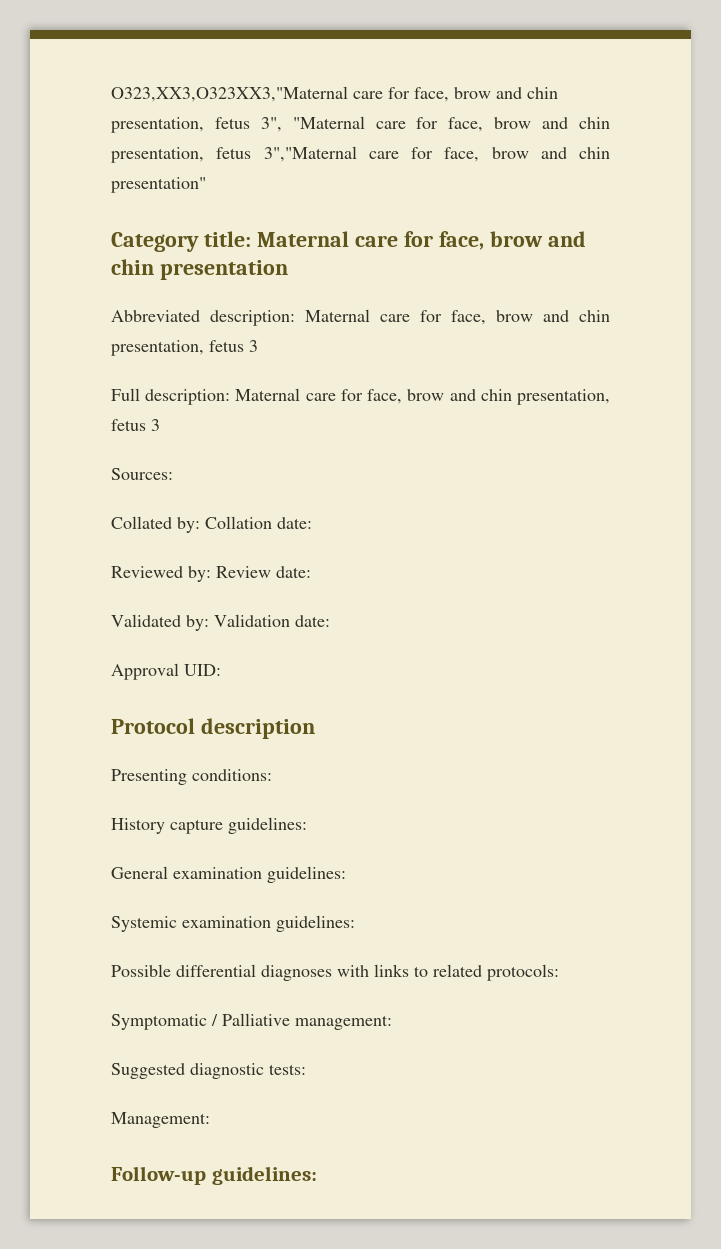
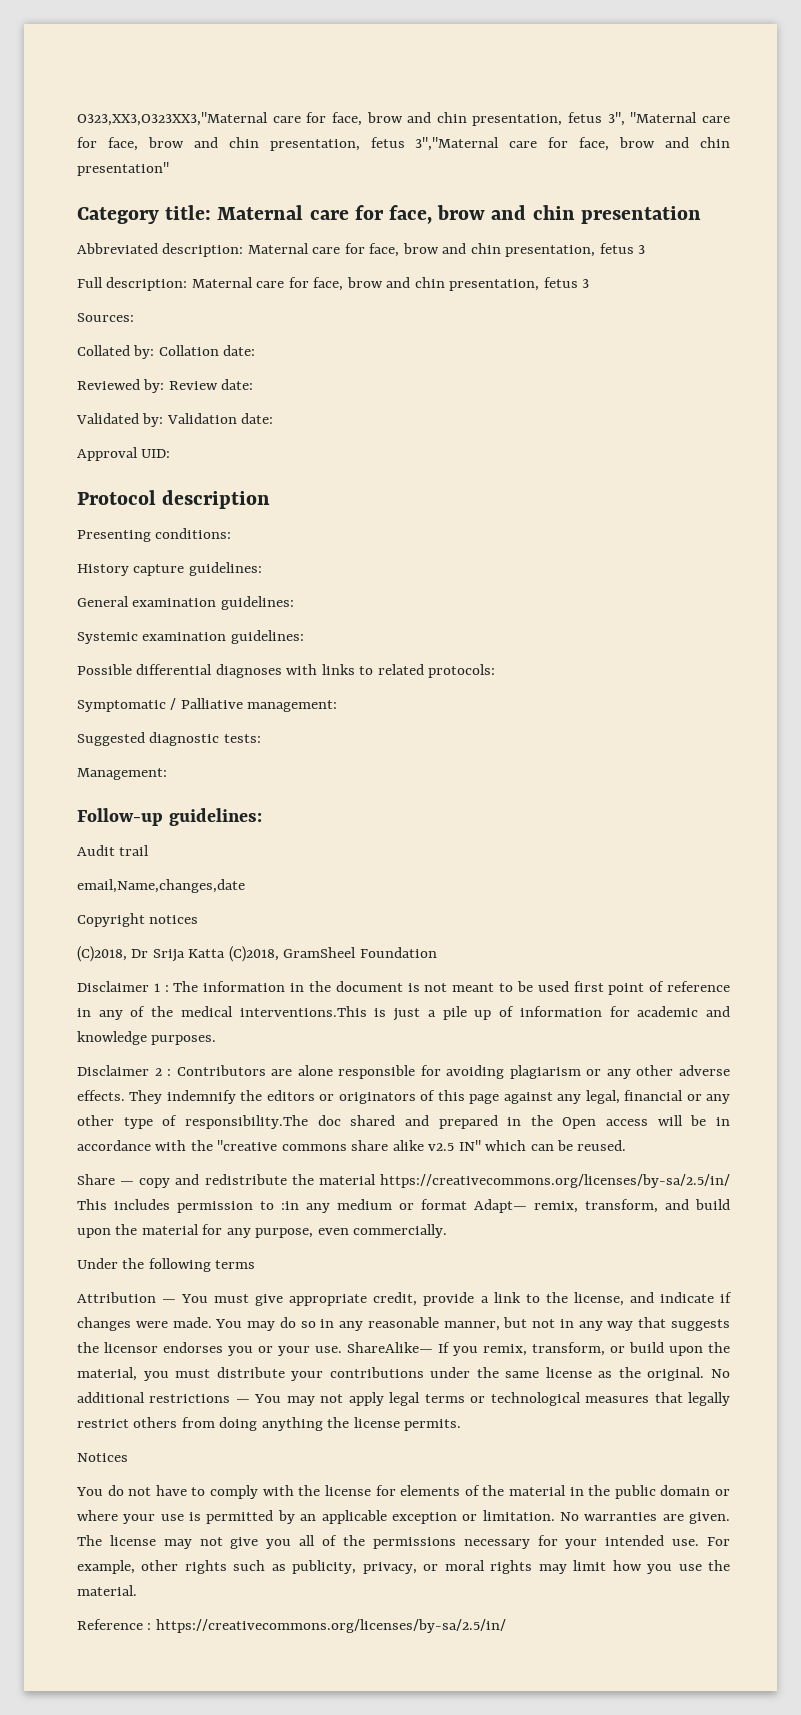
(317, 1175) none -> [77,845,150,856] [77,879,245,893] [77,913,199,927] [77,946,437,962] [77,981,731,995] [77,1006,731,1021] [77,1031,217,1045] [77,1065,731,1079] [77,1090,731,1104] [77,1115,730,1129] [77,1140,627,1151] [77,1174,730,1188] [77,1199,730,1213] [77,1224,448,1238] [77,1258,256,1272] [77,1292,733,1306] [77,1317,730,1331] [77,1342,730,1356] [77,1367,731,1381] [77,1392,730,1406] [77,1417,462,1431] [77,1453,128,1462] [76,1485,730,1499] [77,1510,730,1524] [77,1535,731,1549] [77,1560,731,1574] [77,1585,137,1596] [77,1619,506,1633] // Audit trail // email,Name,changes,date // Copyright notices // (C)2018, Dr Srija Katta (C)2018, GramSheel Foundation // Disclaimer 1 : The information in the document is not meant to be used first point of reference in any of the medical interventions.This is just a pile up of information for academic and knowledge purposes. // Disclaimer 2 : Contributors are alone responsible for avoiding plagiarism or any other adverse effects. They indemnify the editors or originators of this page against any legal, financial or any other type of responsibility.The doc shared and prepared in the Open access will be in accordance with the "creative commons share alike v2.5 IN" which can be reused. // Share — copy and redistribute the material https://creativecommons.org/licenses/by-sa/2.5/in/ This includes permission to :in any medium or format Adapt— remix, transform, and build upon the material for any purpose, even commercially. // Under the following terms // Attribution — You must give appropriate credit, provide a link to the license, and indicate if changes were made. You may do so in any reasonable manner, but not in any way that suggests the licensor endorses you or your use. ShareAlike— If you remix, transform, or build upon the material, you must distribute your contributions under the same license as the original. No additional restrictions — You may not apply legal terms or technological measures that legally restrict others from doing anything the license permits. // Notices // You do not have to comply with the license for elements of the material in the public domain or where your use is permitted by an applicable exception or limitation. No warranties are given. The license may not give you all of the permissions necessary for your intended use. For example, other rights such as publicity, privacy, or moral rights may limit how you use the material. // Reference : https://creativecommons.org/licenses/by-sa/2.5/in/

